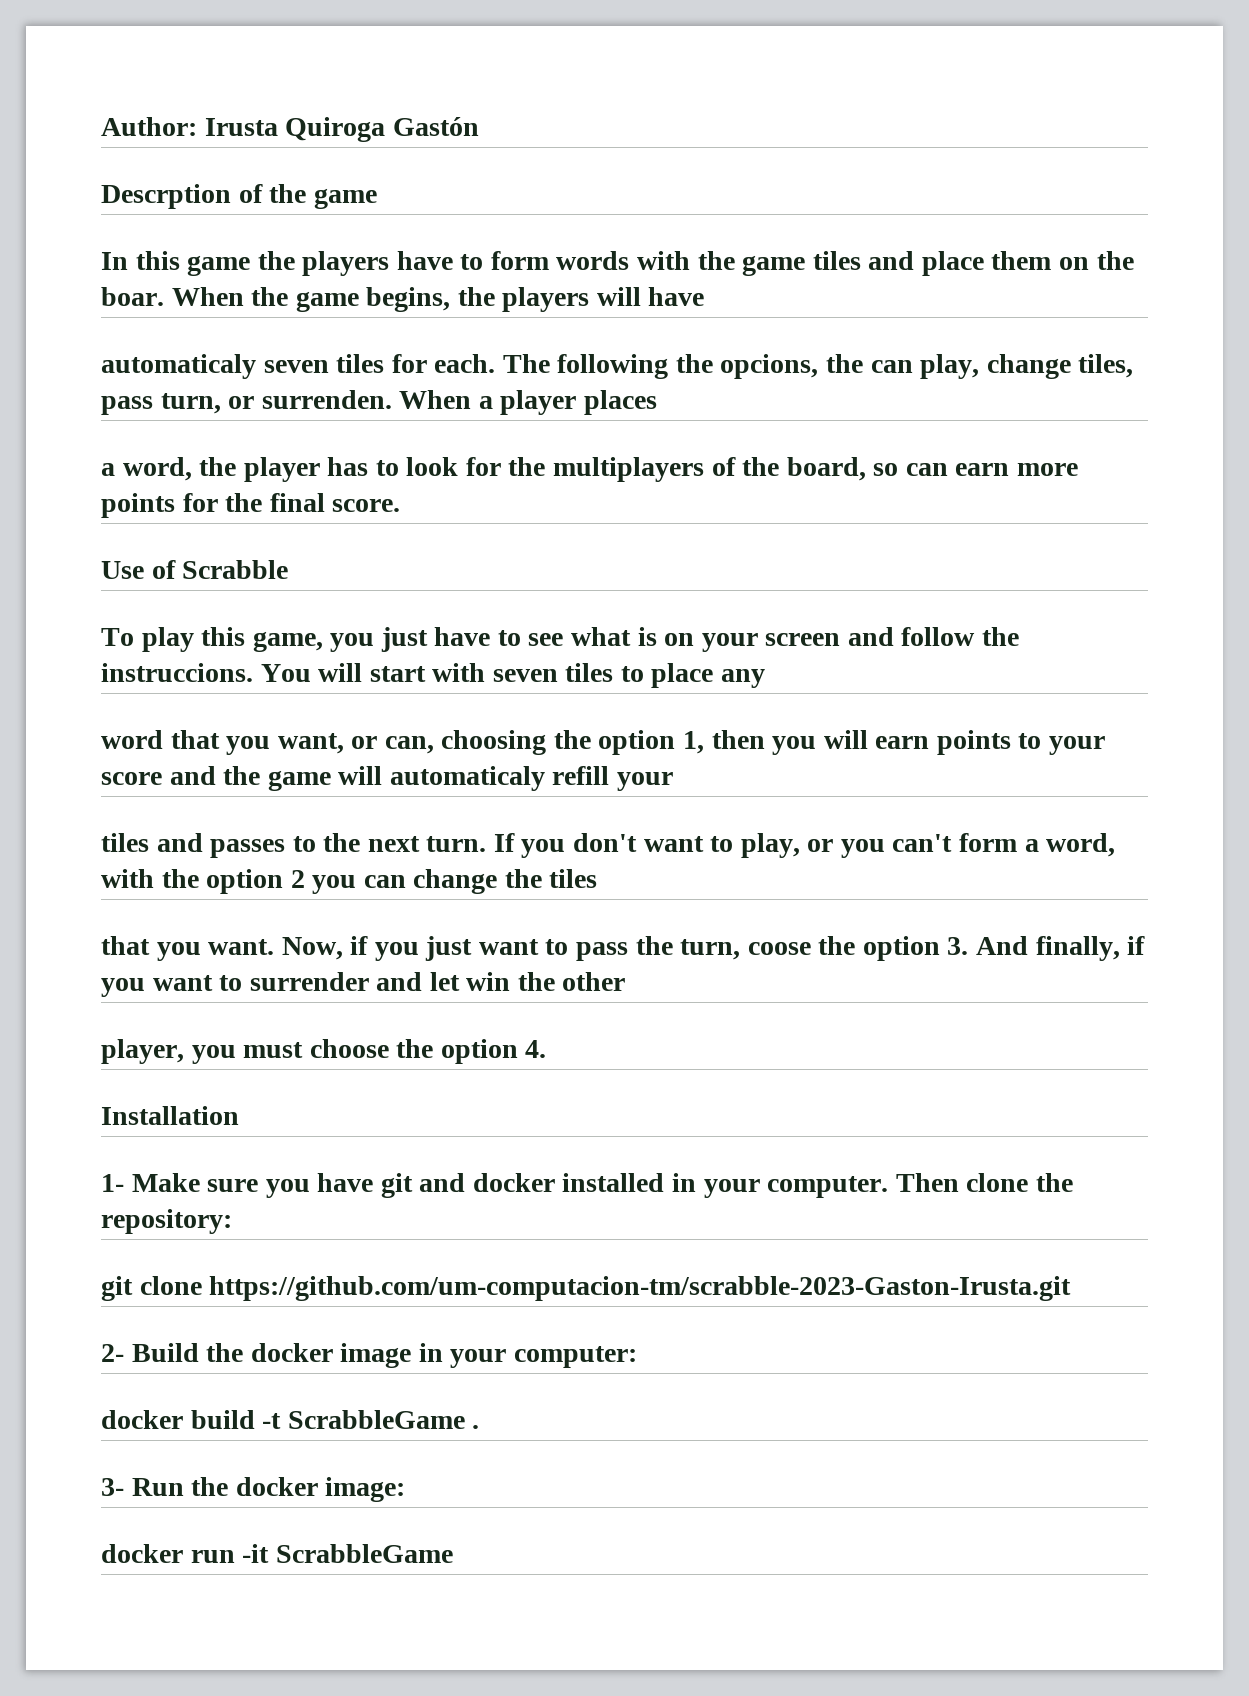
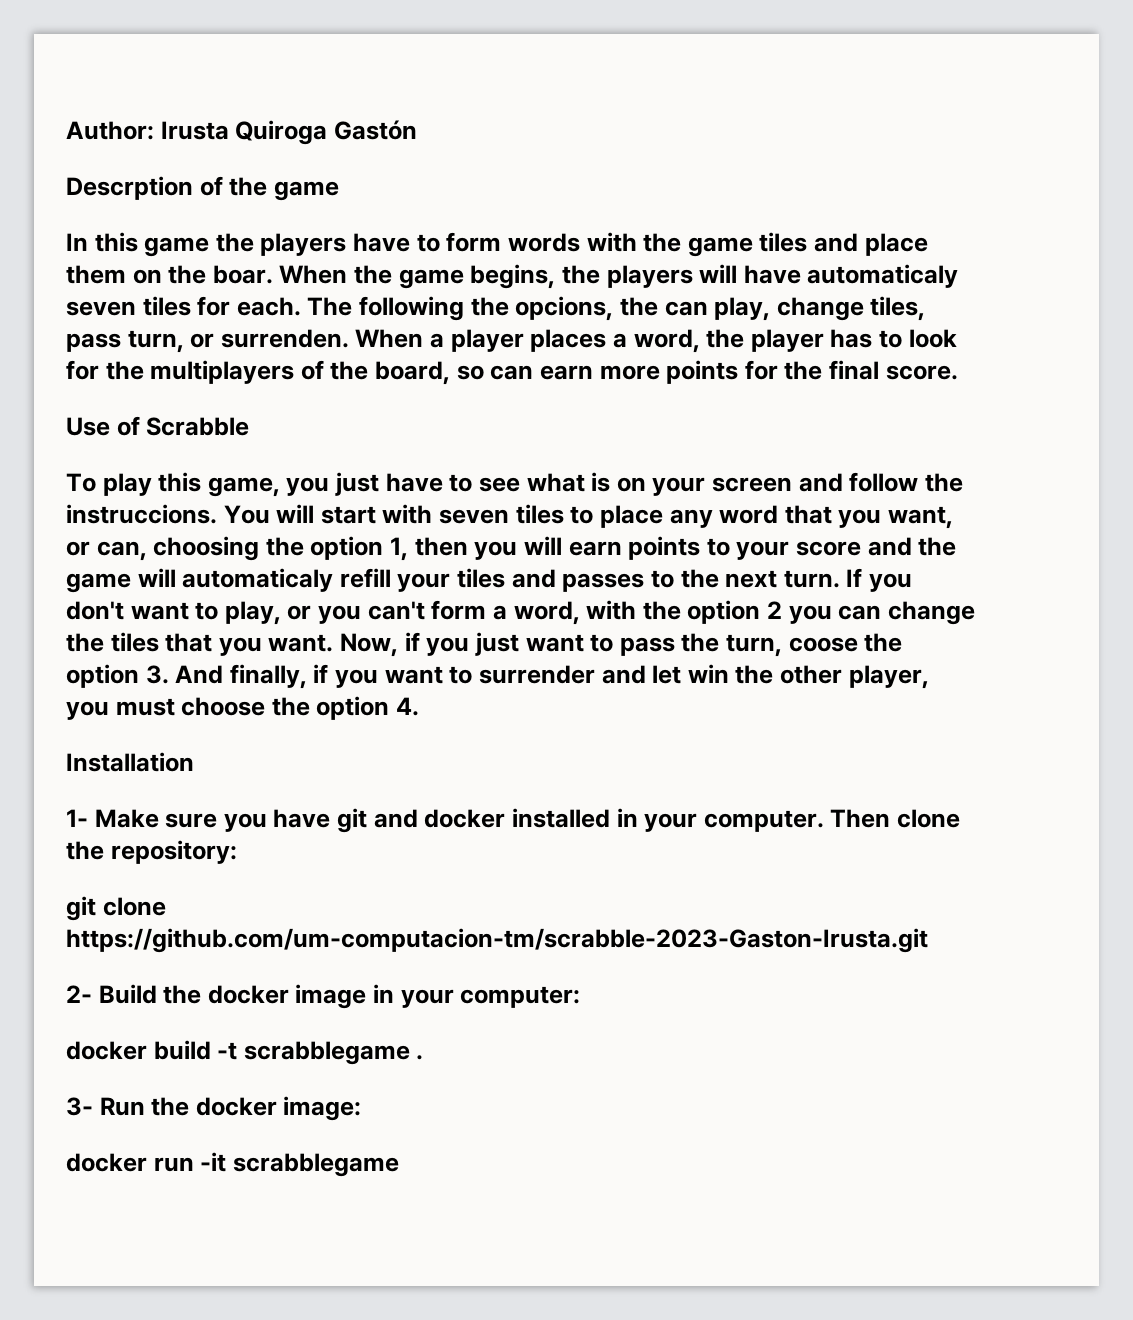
(705, 296) // -> (801, 274) none
(657, 402) // -> (607, 340) none
(766, 678) // -> (713, 518) none
(673, 781) // -> (451, 582) none
(598, 878) // -> (159, 642) none
(626, 981) // -> (842, 674) none
[287,1410,465,1429] ScrabbleGame -> [243,1041,410,1065] scrabblegame
[275,1544,453,1563] ScrabbleGame -> [232,1153,399,1177] scrabblegame

